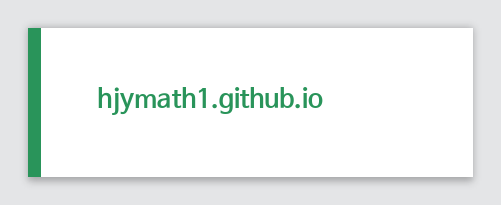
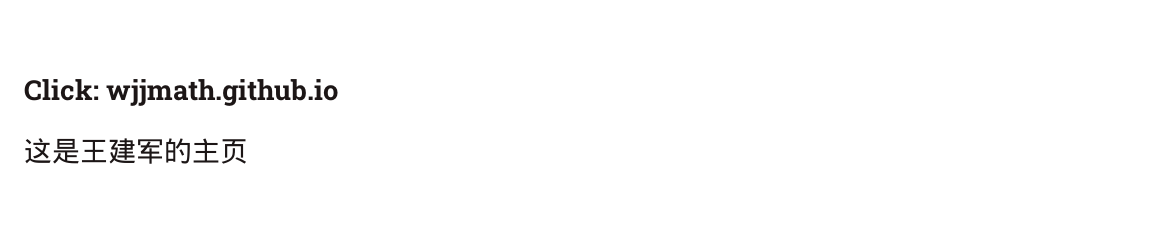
[97,87,323,116] hjymath1.github.io -> [24,79,339,106] [24,138,248,164] Click: wjjmath.github.io // 这是王建军的主页

